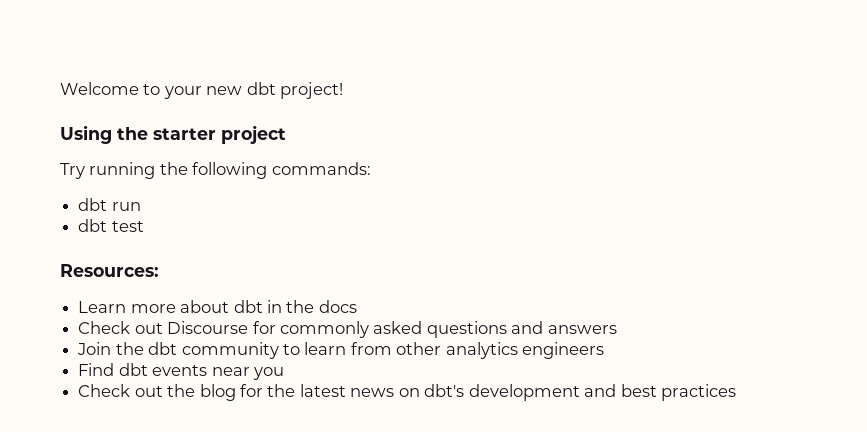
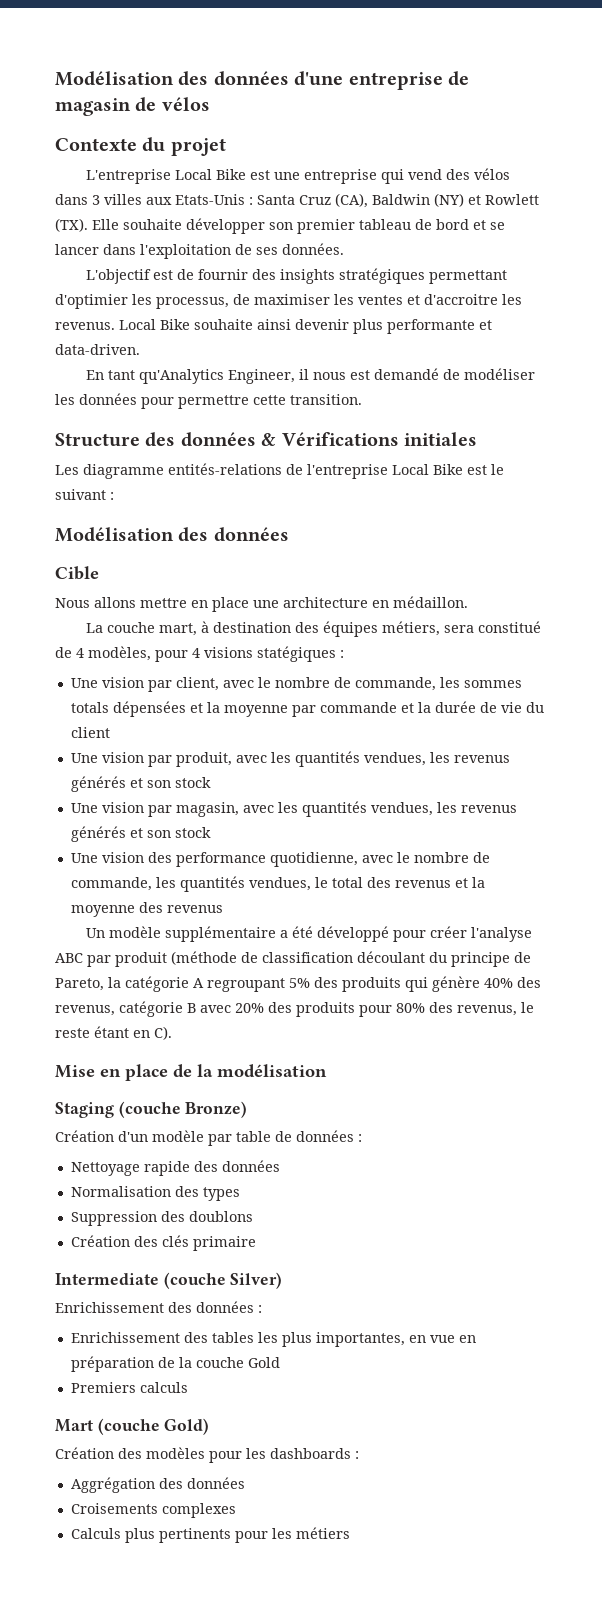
[60,82,344,99] [60,125,286,144] [60,162,371,179] [78,198,141,211] [78,219,144,232] [60,264,159,277] [78,300,357,313] [78,321,617,338] [77,342,605,359] [78,363,284,380] [78,384,737,401] Welcome to your new dbt project! // Using the starter project // Try running the following commands: // dbt run // dbt test // Resources: // Learn more about dbt in the docs // Check out Discourse for commonly asked questions and answers // Join the dbt community to learn from other analytics engineers // Find dbt events near you // Check out the blog for the latest news on dbt's development and best practices -> [55,71,469,90] [55,97,210,116] [55,137,226,156] [86,168,511,184] [55,193,539,208] [55,218,505,234] [55,243,344,259] [86,268,508,284] [55,294,522,309] [55,319,492,334] [55,344,140,355] [86,368,536,384] [55,393,362,409] [55,432,477,447] [55,463,504,479] [55,489,114,500] [55,527,289,542] [55,566,99,580] [55,596,468,612] [86,621,542,637] [55,646,344,662] [70,677,522,692] [70,701,544,717] [70,727,110,738] [70,751,510,767] [70,776,211,792] [70,801,517,817] [70,826,211,842] [70,852,490,867] [70,876,485,892] [70,902,223,917] [86,926,533,942] [55,951,531,967] [55,976,541,992] [55,1001,534,1017] [55,1026,172,1040] [55,1064,327,1081] [55,1101,248,1118] [55,1130,362,1146] [70,1160,280,1176] [70,1186,240,1201] [70,1211,253,1226] [70,1235,256,1251] [55,1272,283,1289] [55,1301,262,1313] [70,1332,476,1347] [70,1356,280,1372] [70,1382,188,1393] [55,1418,210,1435] [55,1447,359,1463] [70,1477,245,1493] [70,1503,236,1518] [70,1527,350,1543] Modélisation des données d'une entreprise de magasin de vélos // Contexte du projet // L'entreprise Local Bike est une entreprise qui vend des vélos dans 3 villes aux Etats-Unis : Santa Cruz (CA), Baldwin (NY) et Rowlett (TX). Elle souhaite développer son premier tableau de bord et se lancer dans l'exploitation de ses données. // L'objectif est de fournir des insights stratégiques permettant d'optimier les processus, de maximiser les ventes et d'accroitre les revenus. Local Bike souhaite ainsi devenir plus performante et data-driven. // En tant qu'Analytics Engineer, il nous est demandé de modéliser les données pour permettre cette transition. // Structure des données & Vérifications initiales // Les diagramme entités-relations de l'entreprise Local Bike est le suivant : // Modélisation des données // Cible // Nous allons mettre en place une architecture en médaillon. // La couche mart, à destination des équipes métiers, sera constitué de 4 modèles, pour 4 visions statégiques : // Une vision par client, avec le nombre de commande, les sommes totals dépensées et la moyenne par commande et la durée de vie du client // Une vision par produit, avec les quantités vendues, les revenus générés et son stock // Une vision par magasin, avec les quantités vendues, les revenus générés et son stock // Une vision des performance quotidienne, avec le nombre de commande, les quantités vendues, le total des revenus et la moyenne des revenus // Un modèle supplémentaire a été développé pour créer l'analyse ABC par produit (méthode de classification découlant du principe de Pareto, la catégorie A regroupant 5% des produits qui génère 40% des revenus, catégorie B avec 20% des produits pour 80% des revenus, le reste étant en C). // Mise en place de la modélisation // Staging (couche Bronze) // Création d'un modèle par table de données : // Nettoyage rapide des données // Normalisation des types // Suppression des doublons // Création des clés primaire // Intermediate (couche Silver) // Enrichissement des données : // Enrichissement des tables les plus importantes, en vue en préparation de la couche Gold // Premiers calculs // Mart (couche Gold) // Création des modèles pour les dashboards : // Aggrégation des données // Croisements complexes // Calculs plus pertinents pour les métiers

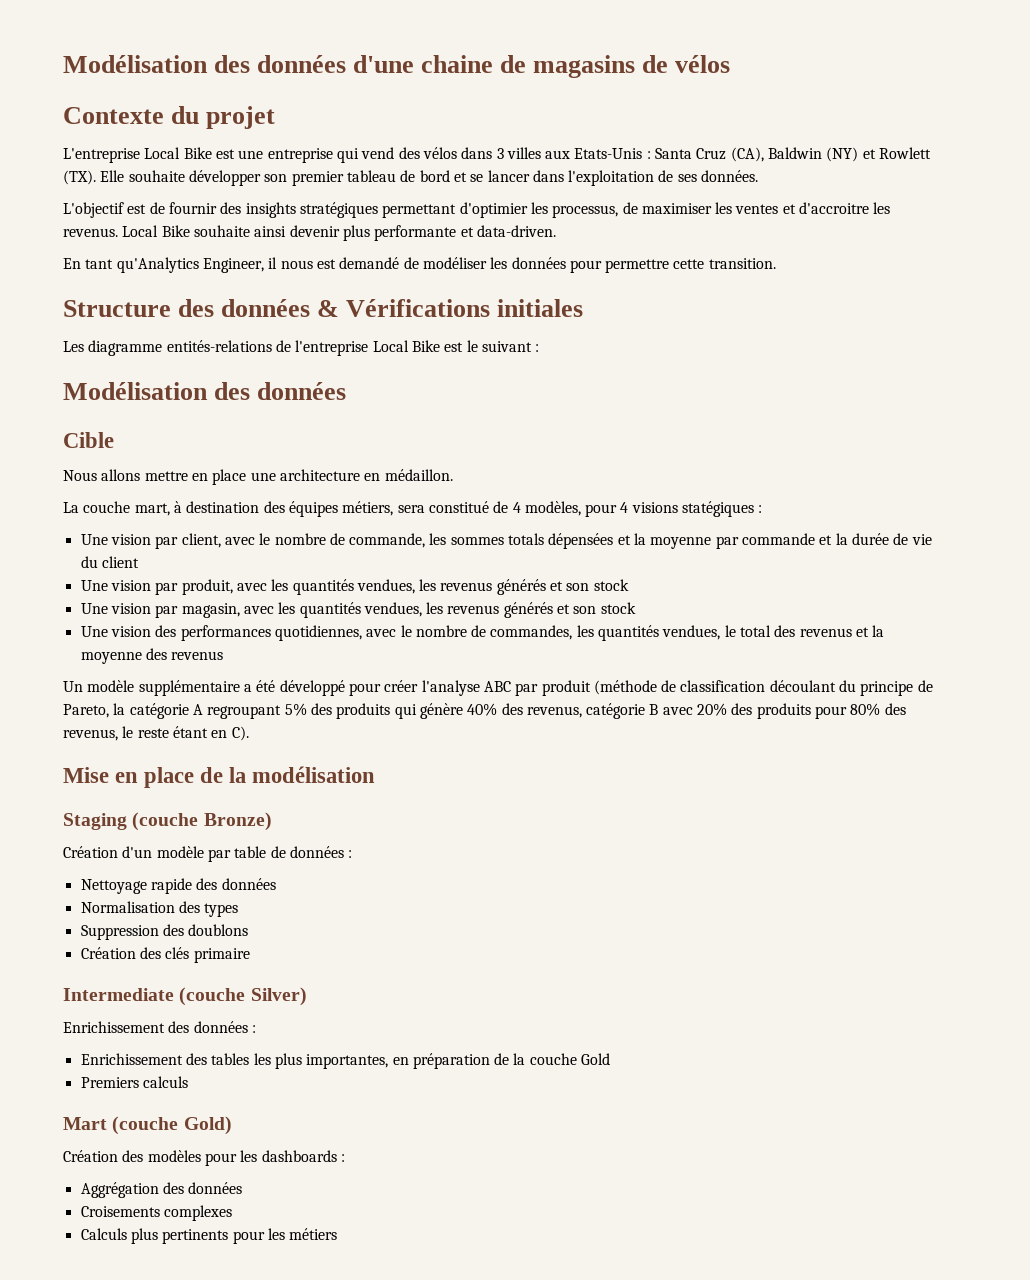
[348,71,469,90] [55,98,131,116] entreprise de magasin -> [421,55,636,78] chaine de magasins
[175,852,490,867] [70,877,152,891] performance quotidienne, avec le nombre de commande, -> [180,625,573,641] performances quotidiennes, avec le nombre de commandes,
[429,1335,476,1343] vue en -> (409, 1061) none

